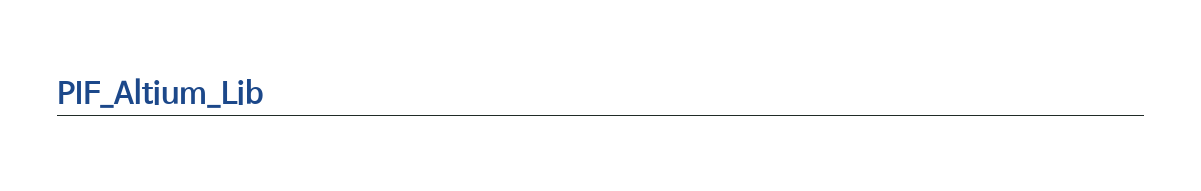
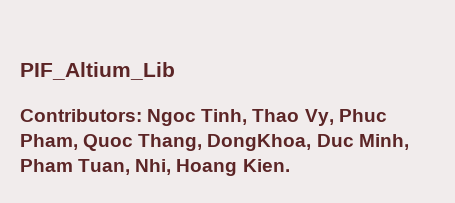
(263, 93) none -> [20,109,387,126] [20,134,409,151] [20,159,290,176] // Contributors: Ngoc Tinh, Thao Vy, Phuc Pham, Quoc Thang, DongKhoa, Duc Minh, Pham Tuan, Nhi, Hoang Kien.

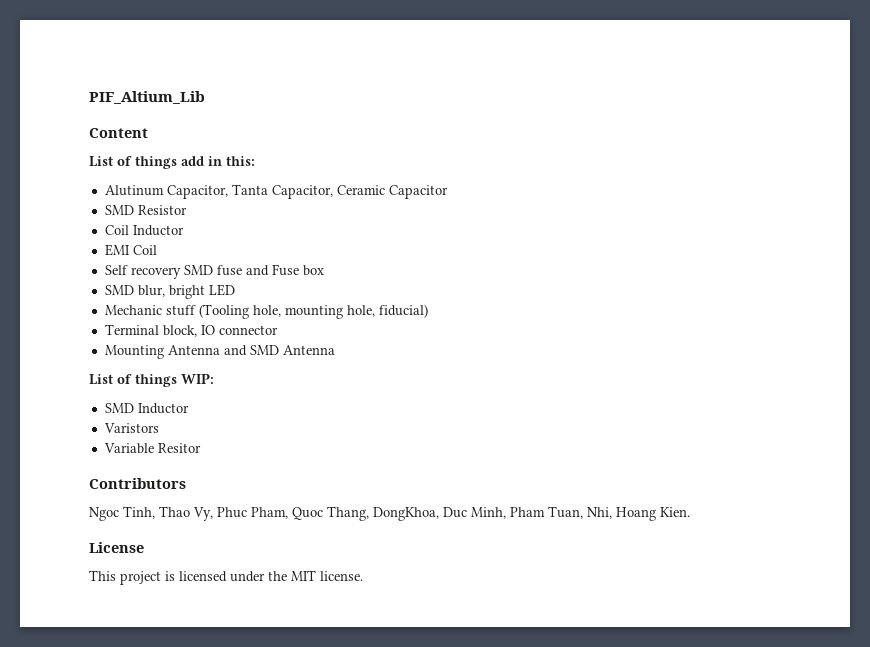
[20,109,142,122] Contributors: -> [89,128,148,138] [89,156,255,169] [104,184,448,199] [104,205,187,215] [104,225,184,236] [104,244,157,256] [104,264,324,279] [104,284,235,299] [104,304,428,319] [104,324,278,337] [104,345,335,359] [89,373,214,387] [104,403,189,414] [103,423,159,433] [103,443,201,454] [89,478,186,489] Content // List of things add in this: // Alutinum Capacitor, Tanta Capacitor, Ceramic Capacitor // SMD Resistor // Coil Inductor // EMI Coil // Self recovery SMD fuse and Fuse box // SMD blur, bright LED // Mechanic stuff (Tooling hole, mounting hole, fiducial) // Terminal block, IO connector // Mounting Antenna and SMD Antenna // List of things WIP: // SMD Inductor // Varistors // Variable Resitor // Contributors //
(290, 165) none -> [89,542,144,553] [89,570,363,585] // License // This project is licensed under the MIT license.

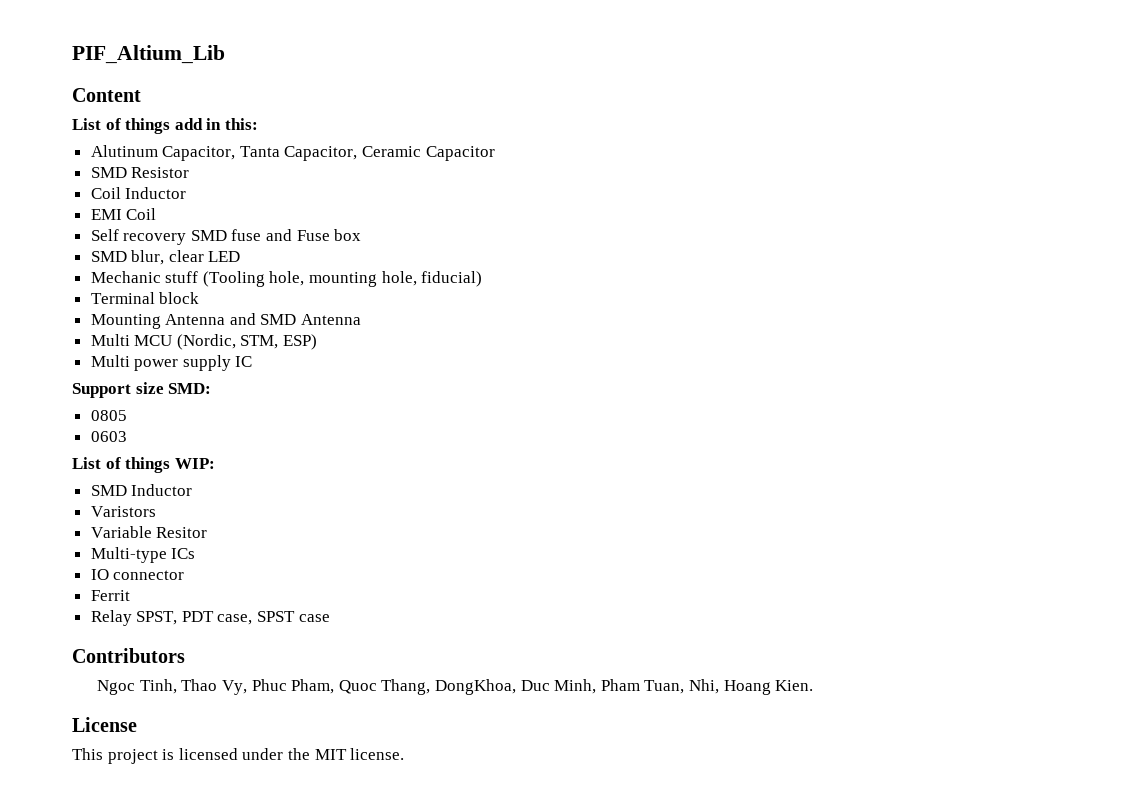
[168,285,205,299] bright -> [168,250,204,262] clear
[162,325,278,337] block, IO connector -> [159,292,200,304] block
(335, 350) none -> [90,334,318,350] [90,355,253,371] [72,382,212,398] [90,410,127,421] [90,431,127,442] // Multi MCU (Nordic, STM, ESP) // Multi power supply IC // Support size SMD: // 0805 // 0603
(201, 448) none -> [90,547,196,563] [90,569,185,580] [90,590,130,601] [90,610,330,626] // Multi-type ICs // IO connector // Ferrit // Relay SPST, PDT case, SPST case

